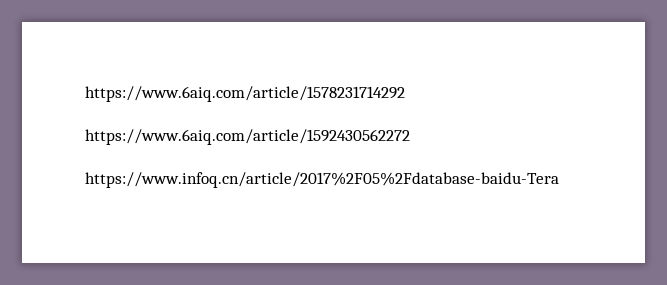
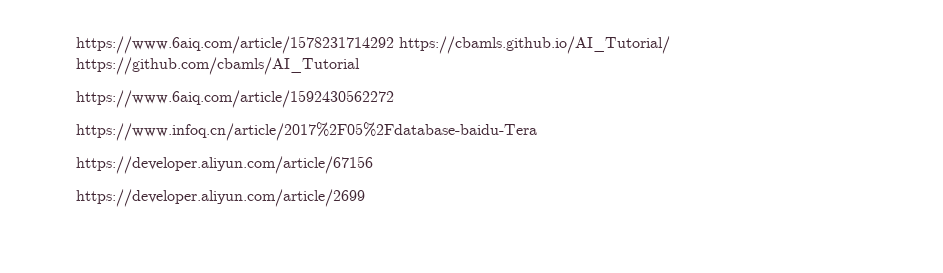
(405, 94) none -> [399,36,670,54] [76,57,360,75] https://cbamls.github.io/AI_Tutorial/ https://github.com/cbamls/AI_Tutorial
(559, 180) none -> [76,156,373,174] [76,189,365,207] // https://developer.aliyun.com/article/67156 // https://developer.aliyun.com/article/2699

